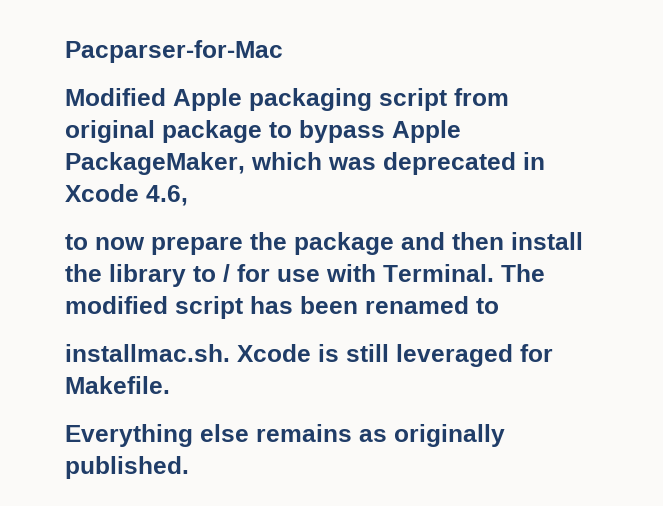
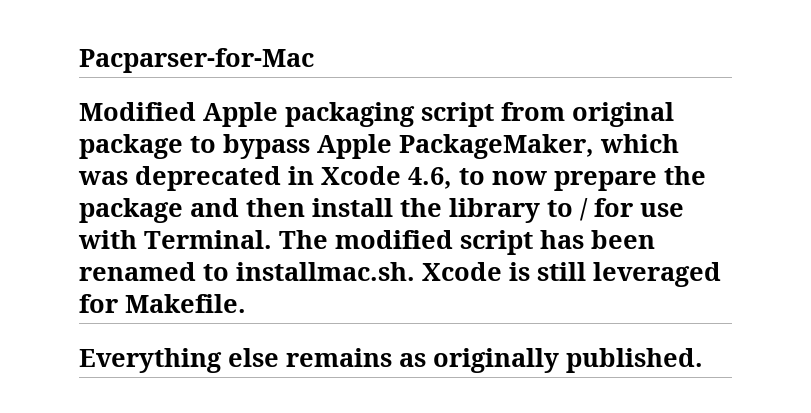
(188, 195) // -> (452, 178) none
(499, 306) // -> (229, 272) none

